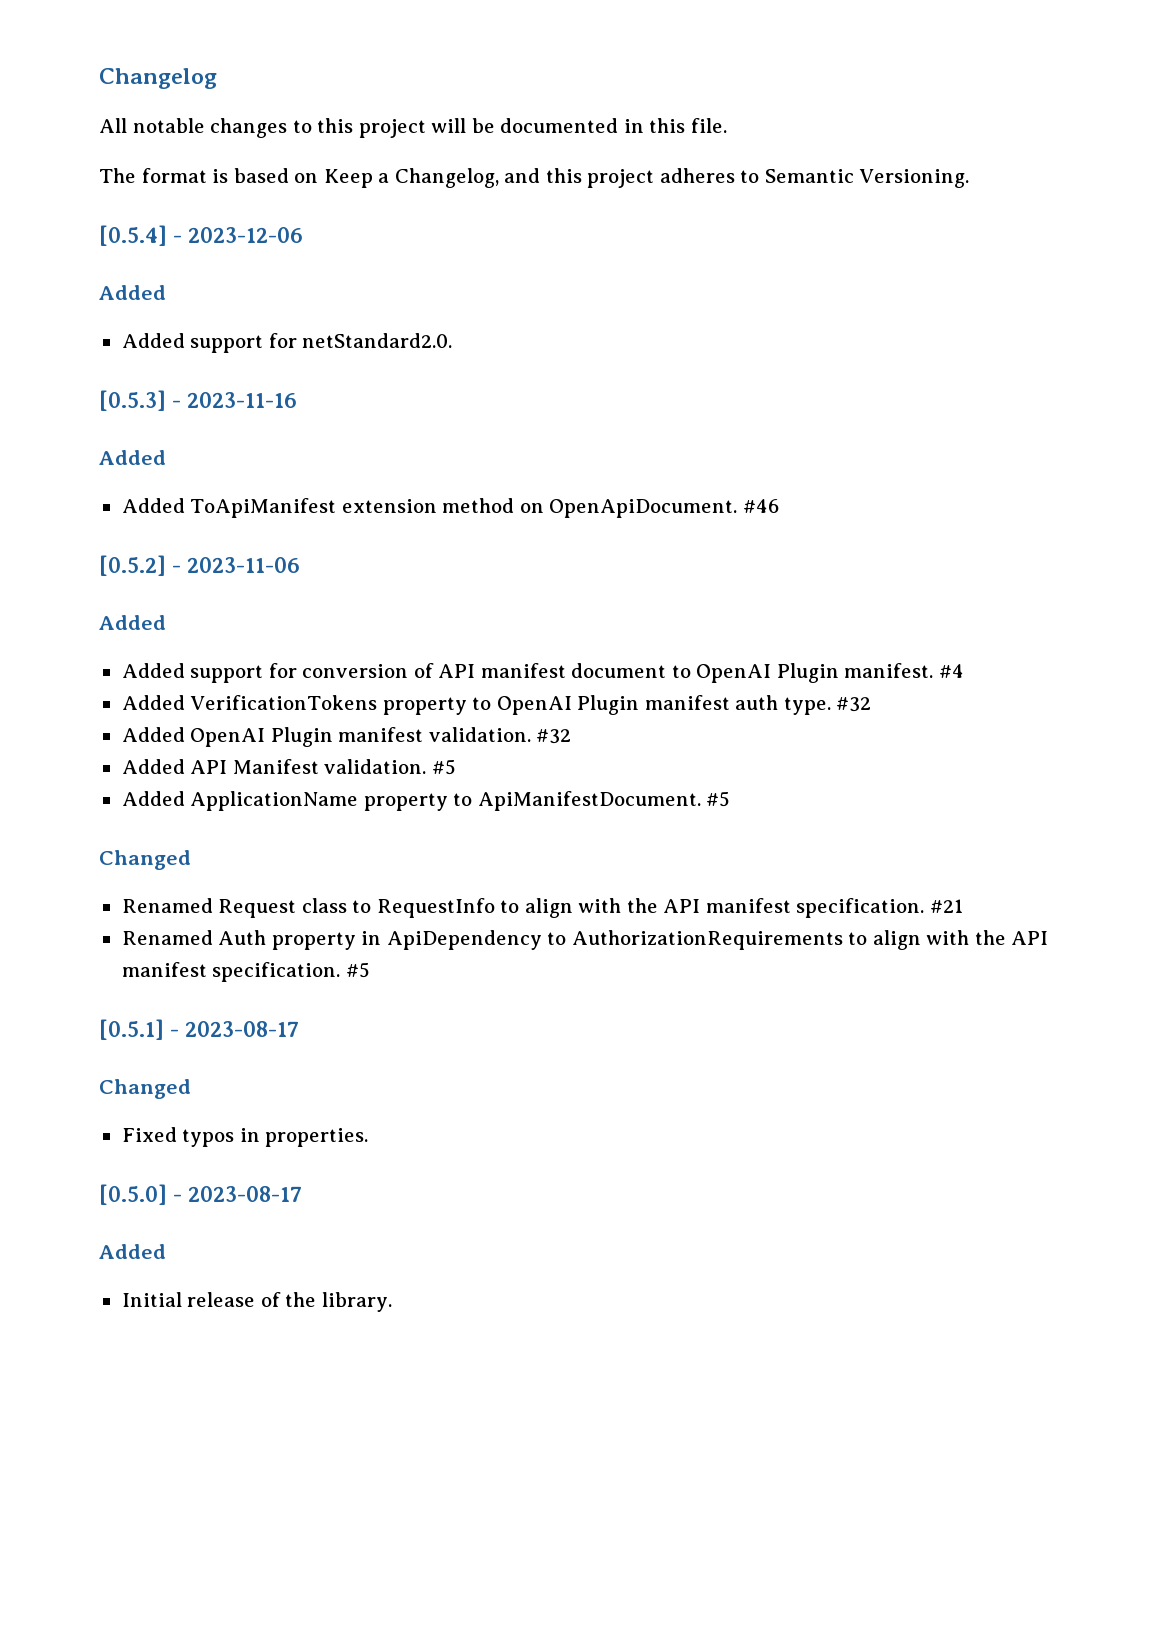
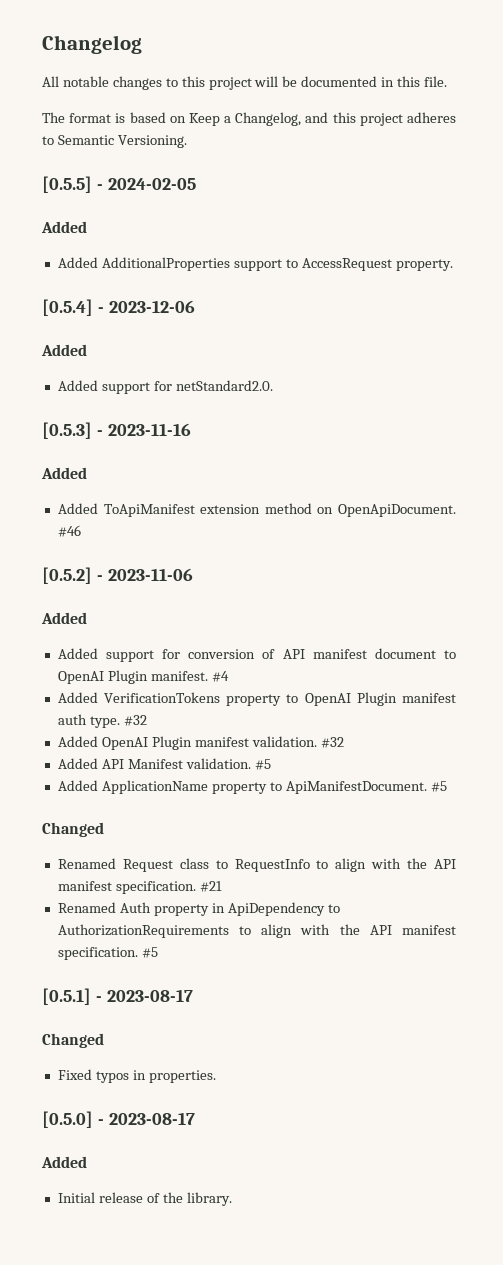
(970, 178) none -> [42,176,196,193] [41,221,87,233] [57,257,453,271] // [0.5.5] - 2024-02-05 // Added // Added AdditionalProperties support to AccessRequest property.

